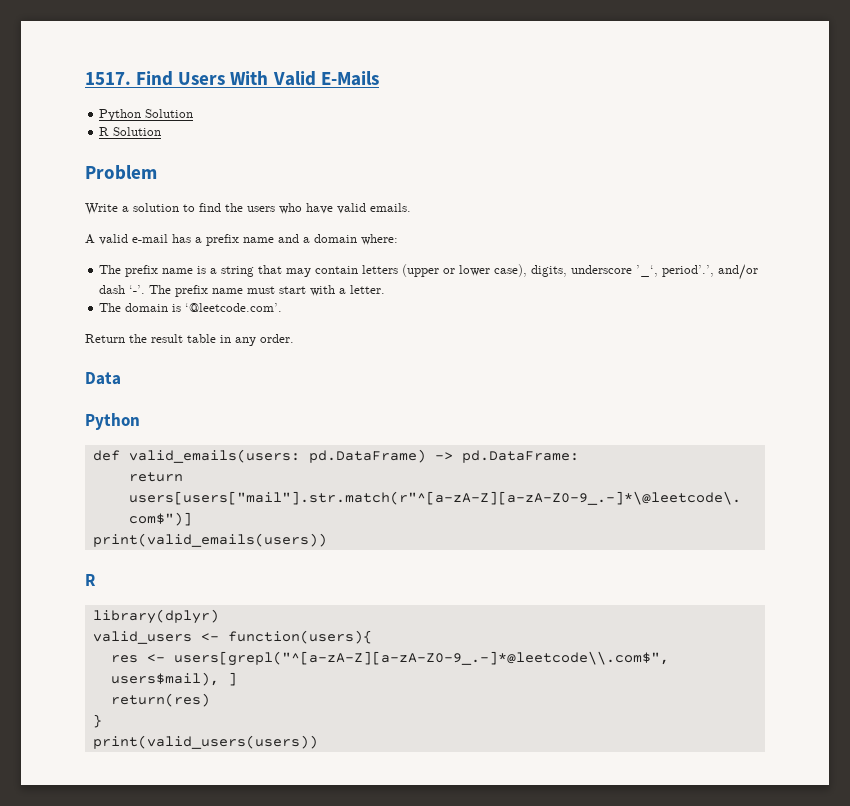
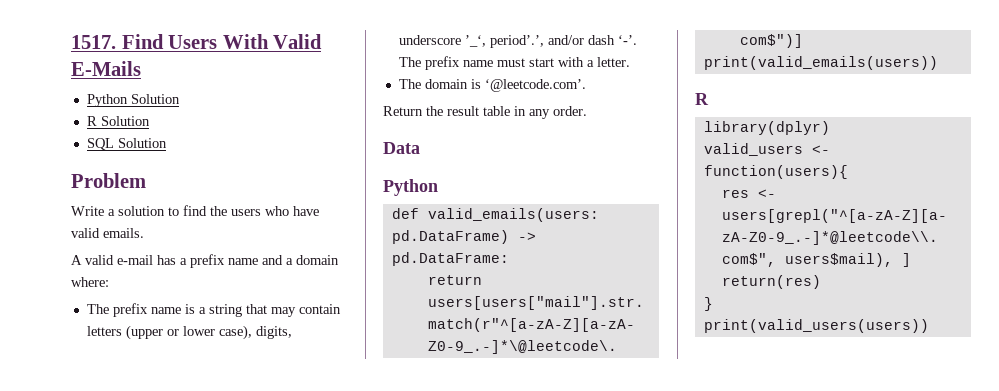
(162, 131) none -> [86,138,167,150] // SQL Solution

